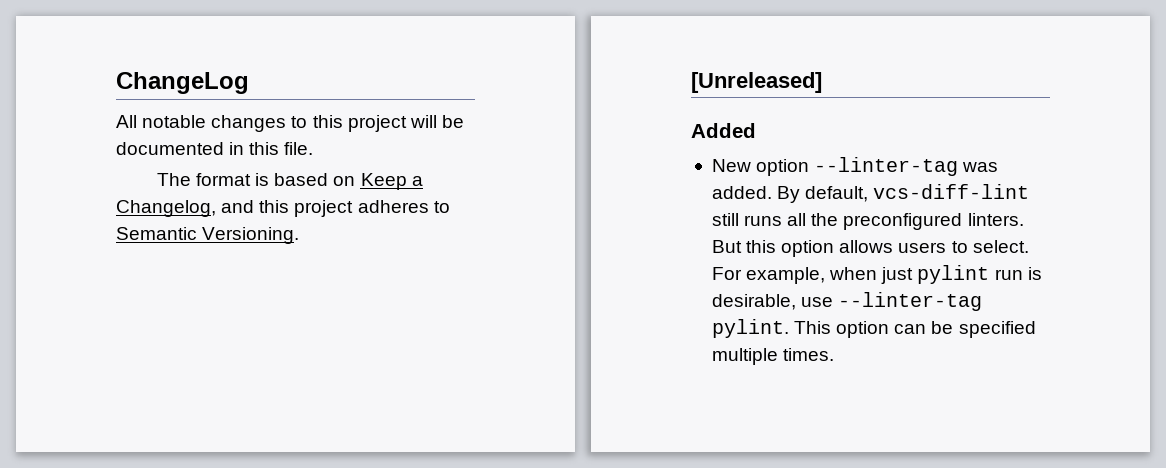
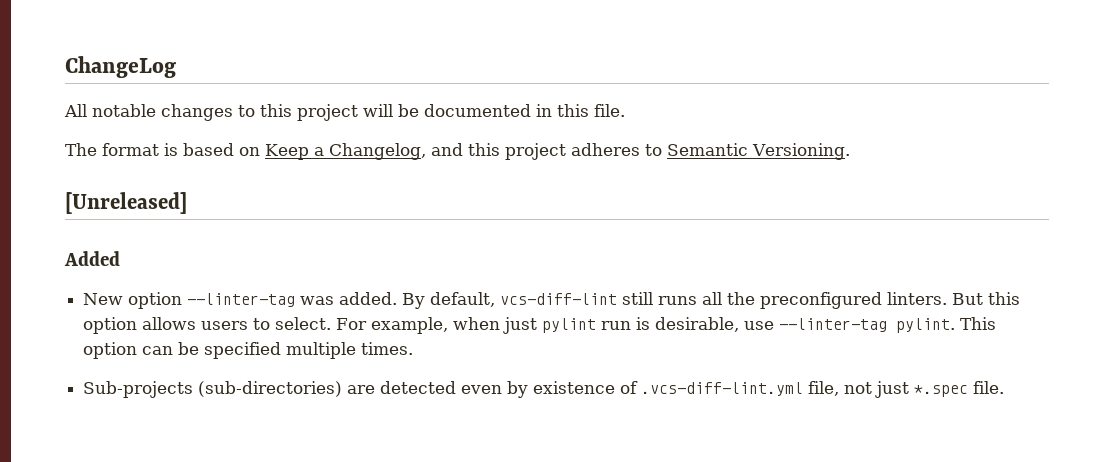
(835, 354) none -> [83,381,1005,398] // Sub-projects (sub-directories) are detected even by existence of .vcs-diff-lint.yml file, not just *.spec file.

